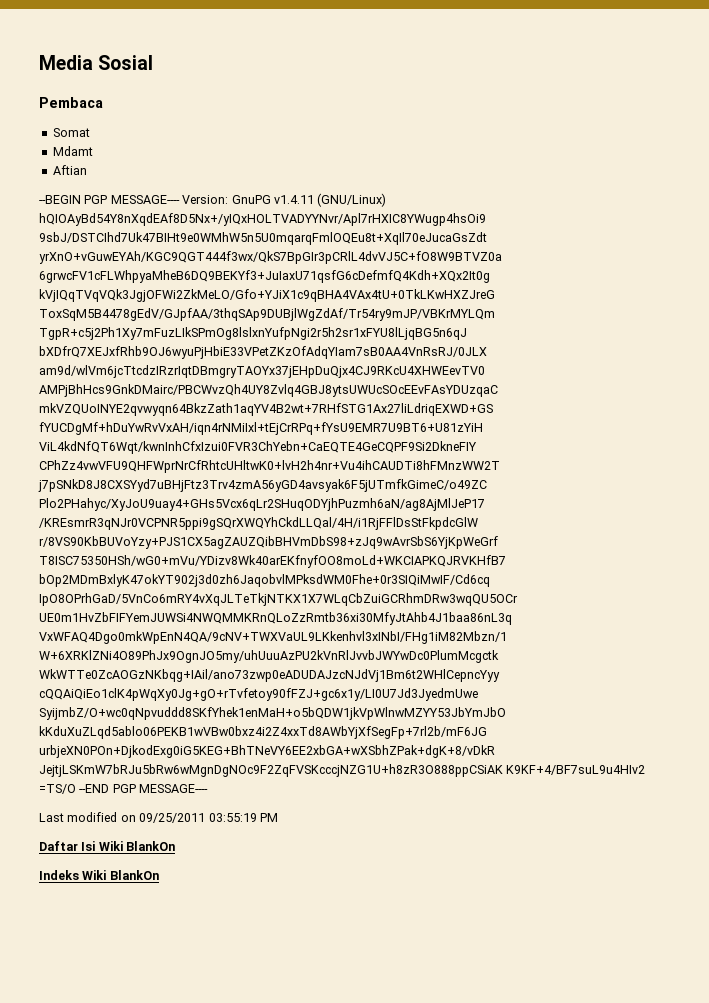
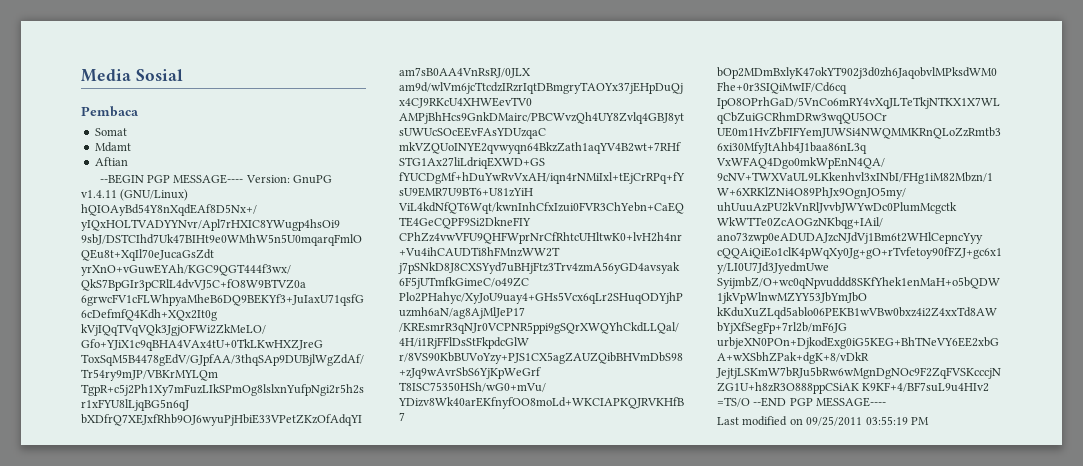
[39,841,176,851] [39,870,159,880] // Daftar Isi Wiki BlankOn // Indeks Wiki BlankOn -> (929, 421) none

